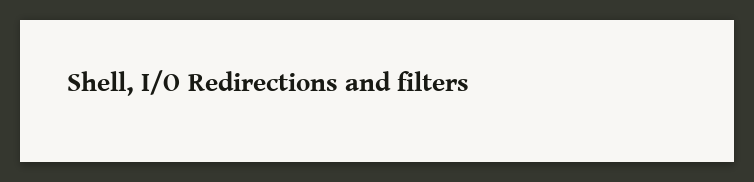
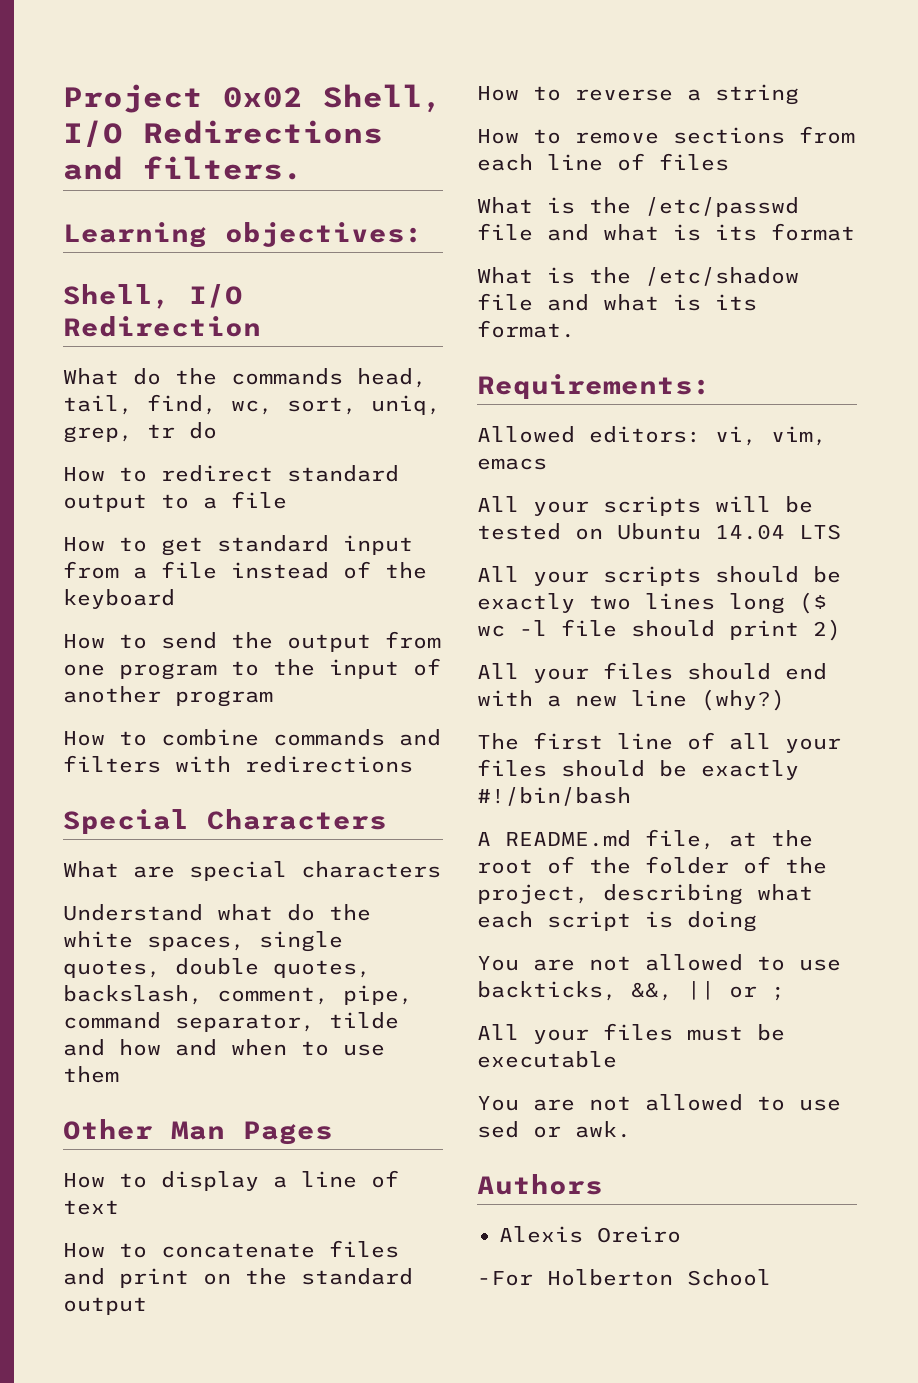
(67, 83) none -> [63,84,303,113] Project 0x02
[397,71,470,91] filters -> [143,156,303,180] [63,222,423,248] [63,284,243,309] [63,316,261,337] [63,368,427,388] [63,394,441,415] [63,422,217,443] [63,465,399,482] [63,491,287,512] [63,535,413,556] [63,561,427,579] [63,589,175,609] [63,631,441,652] [63,658,441,680] [63,686,273,707] [63,729,441,746] [63,755,413,773] [63,809,387,834] [63,861,441,881] [63,904,371,921] [63,931,343,952] [63,958,371,978] [63,985,413,1005] [63,1012,399,1032] [63,1039,385,1056] [63,1066,119,1083] [63,1119,333,1145] [63,1170,399,1191] [63,1200,119,1215] [63,1240,399,1258] [63,1268,413,1288] [63,1297,147,1315] [477,84,799,105] [477,126,855,144] [477,153,729,171] [477,197,799,217] [477,223,855,241] [477,267,799,286] [477,293,757,311] [477,320,575,338] [477,374,711,399] [477,426,827,446] [477,458,547,470] [477,496,813,516] [477,523,841,540] [477,566,841,586] [477,592,827,614] [477,619,841,641] [477,662,827,683] [477,689,785,711] [477,732,841,753] [477,759,799,780] [477,787,631,806] [477,829,813,850] [477,856,827,874] [477,884,813,905] [477,911,757,932] [477,954,841,971] [477,981,785,1001] [477,1023,785,1044] [477,1051,617,1068] [477,1094,841,1111] [477,1121,631,1138] [477,1174,603,1195] [499,1226,681,1243] [477,1269,771,1286] filters. // Learning objectives: // Shell, I/O Redirection // What do the commands head, tail, find, wc, sort, uniq, grep, tr do // How to redirect standard output to a file // How to get standard input from a file instead of the keyboard // How to send the output from one program to the input of another program // How to combine commands and filters with redirections // Special Characters // What are special characters // Understand what do the white spaces, single quotes, double quotes, backslash, comment, pipe, command separator, tilde and how and when to use them // Other Man Pages // How to display a line of text // How to concatenate files and print on the standard output // How to reverse a string // How to remove sections from each line of files // What is the /etc/passwd file and what is its format // What is the /etc/shadow file and what is its format. // Requirements: // Allowed editors: vi, vim, emacs // All your scripts will be tested on Ubuntu 14.04 LTS // All your scripts should be exactly two lines long ($ wc -l file should print 2) // All your files should end with a new line (why?) // The first line of all your files should be exactly #!/bin/bash // A README.md file, at the root of the folder of the project, describing what each script is doing // You are not allowed to use backticks, &&, || or ; // All your files must be executable // You are not allowed to use sed or awk. // Authors // Alexis Oreiro // -For Holberton School

